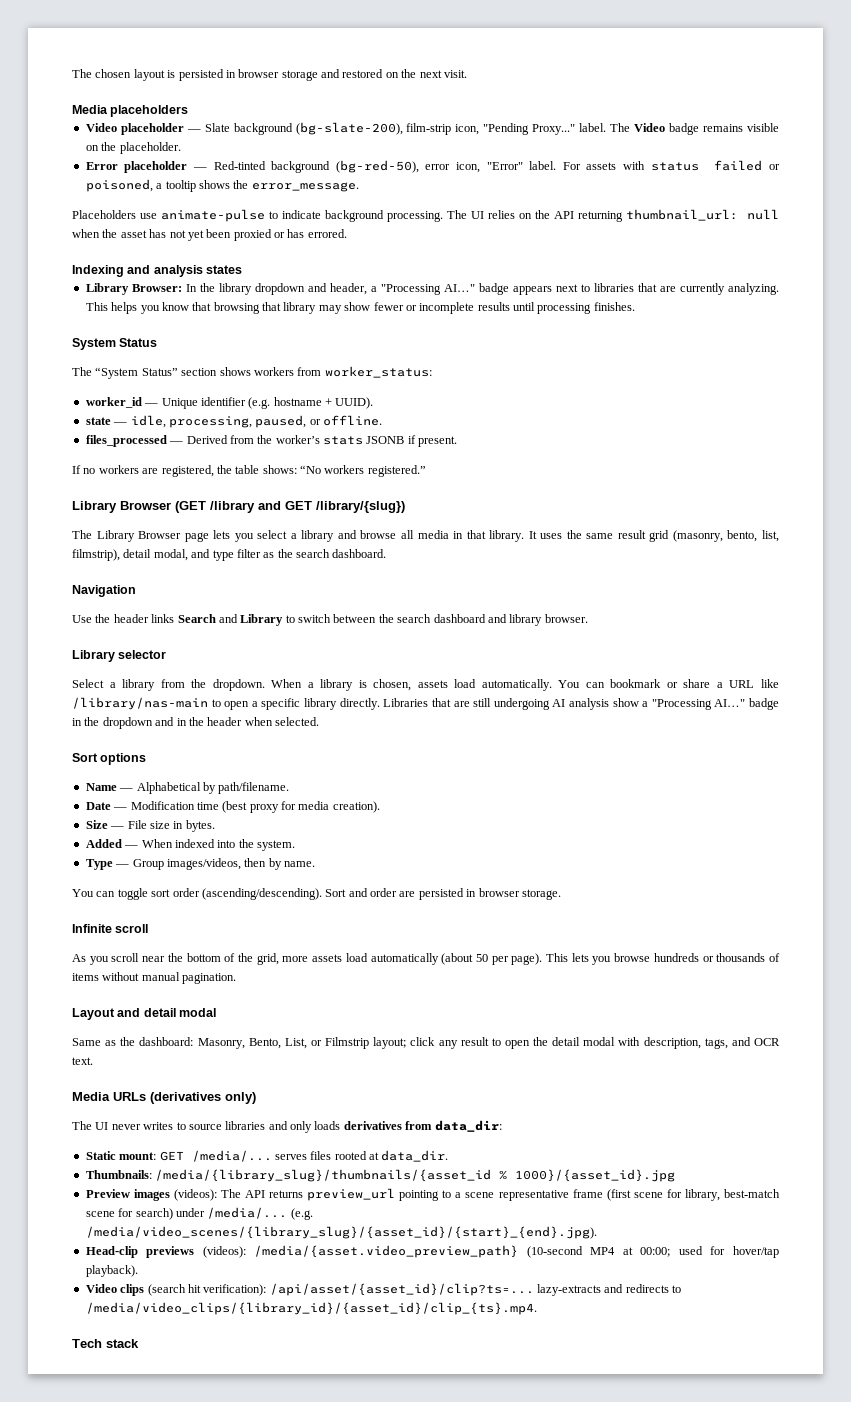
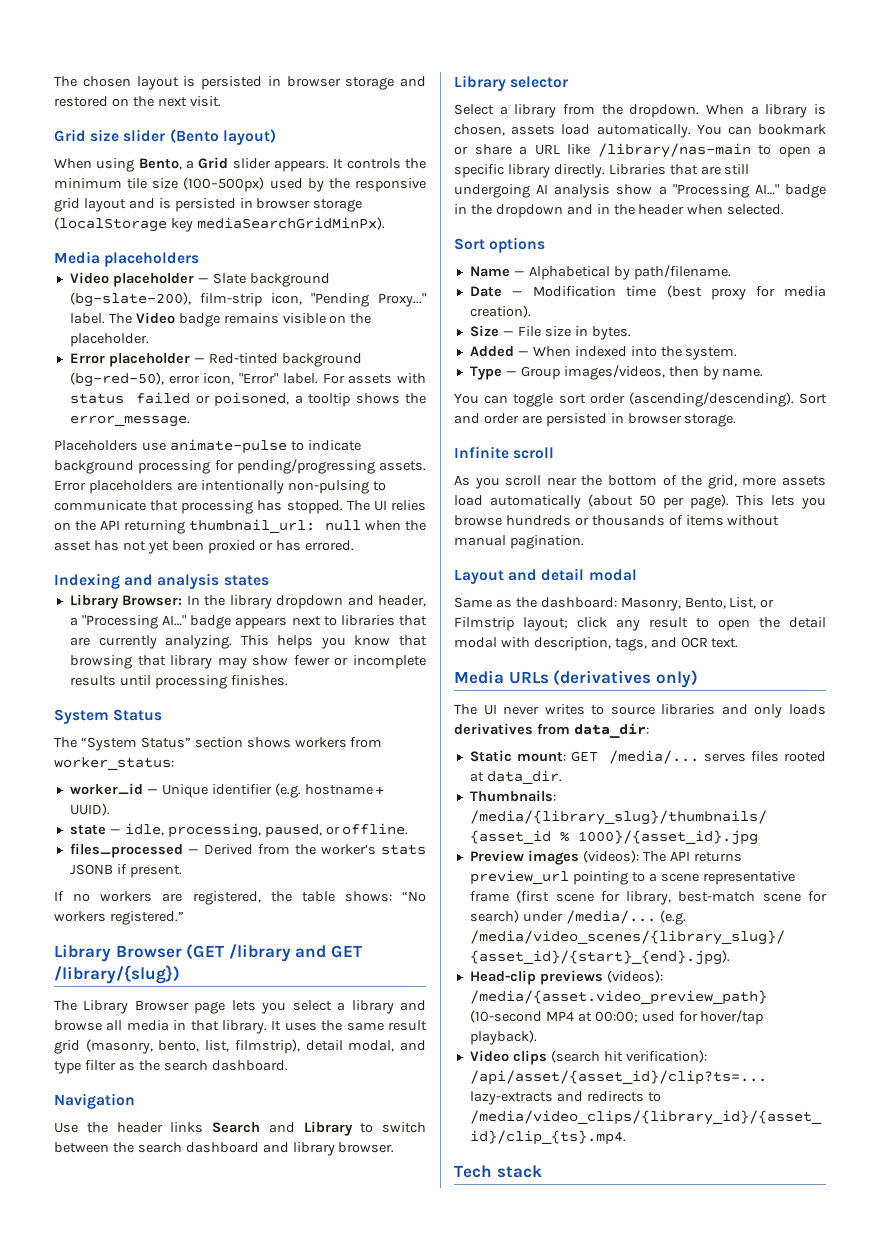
(467, 74) none -> [54,129,276,145] [54,157,426,172] [54,177,426,192] [54,198,363,212] [54,217,385,232] // Grid size slider (Bento layout) // When using Bento, a Grid slider appears. It controls the minimum tile size (100–500px) used by the responsive grid layout and is persisted in browser storage (localStorage key mediaSearchGridMinPx).
[386,211,443,222] processing. -> [138,459,426,474] [54,480,386,494] [54,500,343,514] processing for pending/progressing assets. Error placeholders are intentionally non-pulsing to communicate that processing has stopped.

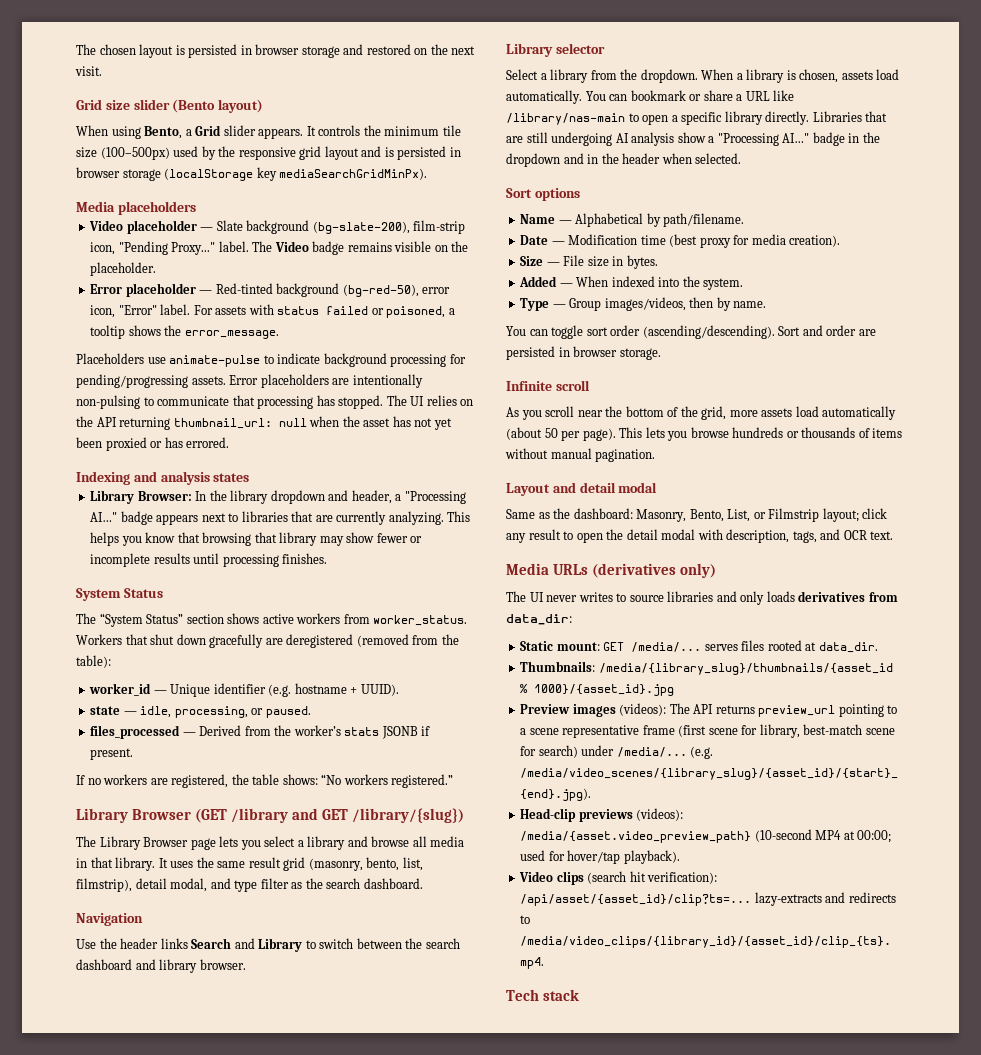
(291, 742) none -> [262,614,294,624] active
[54,757,174,770] worker_status: -> [373,615,468,626] [76,634,459,648] [76,655,111,668] worker_status. Workers that shut down gracefully are deregistered (removed from the table):
[264,823,409,838] paused, or offline. -> [251,706,311,718] or paused.

